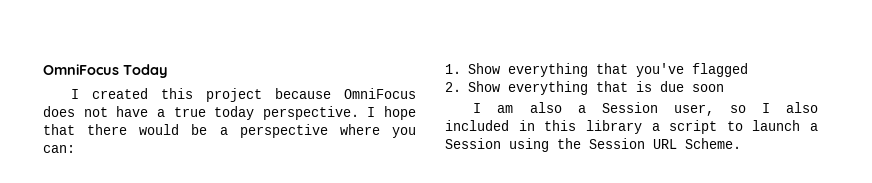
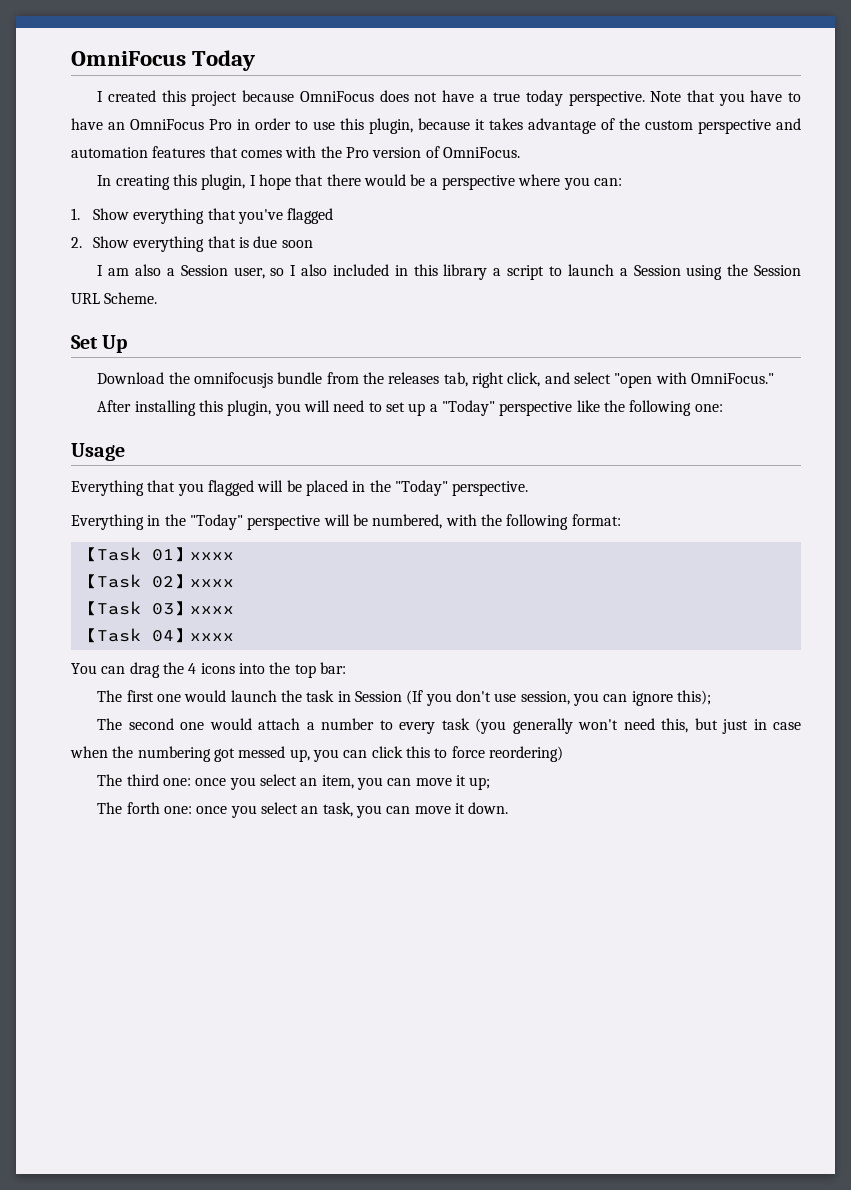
(359, 113) none -> [650,90,802,106] [71,118,801,134] [71,146,520,158] [97,174,246,190] Note that you have to have an OmniFocus Pro in order to use this plugin, because it takes advantage of the custom perspective and automation features that comes with the Pro version of OmniFocus. // In creating this plugin,
(741, 143) none -> [71,335,128,353] [97,372,774,388] [97,400,723,416] [71,443,125,461] [71,480,529,496] [71,514,621,530] [80,547,234,562] [80,574,234,589] [80,601,234,616] [80,628,234,643] [71,662,346,678] [97,690,711,706] [97,718,801,734] [70,746,563,762] [97,774,491,790] [97,802,509,818] // Set Up // Download the omnifocusjs bundle from the releases tab, right click, and select "open with OmniFocus." // After installing this plugin, you will need to set up a "Today" perspective like the following one: // Usage // Everything that you flagged will be placed in the "Today" perspective. // Everything in the "Today" perspective will be numbered, with the following format: // 【Task 01】xxxx // 【Task 02】xxxx // 【Task 03】xxxx // 【Task 04】xxxx // You can drag the 4 icons into the top bar: // The first one would launch the task in Session (If you don't use session, you can ignore this); // The second one would attach a number to every task (you generally won't need this, but just in case when the numbering got messed up, you can click this to force reordering) // The third one: once you select an item, you can move it up; // The forth one: once you select an task, you can move it down.

